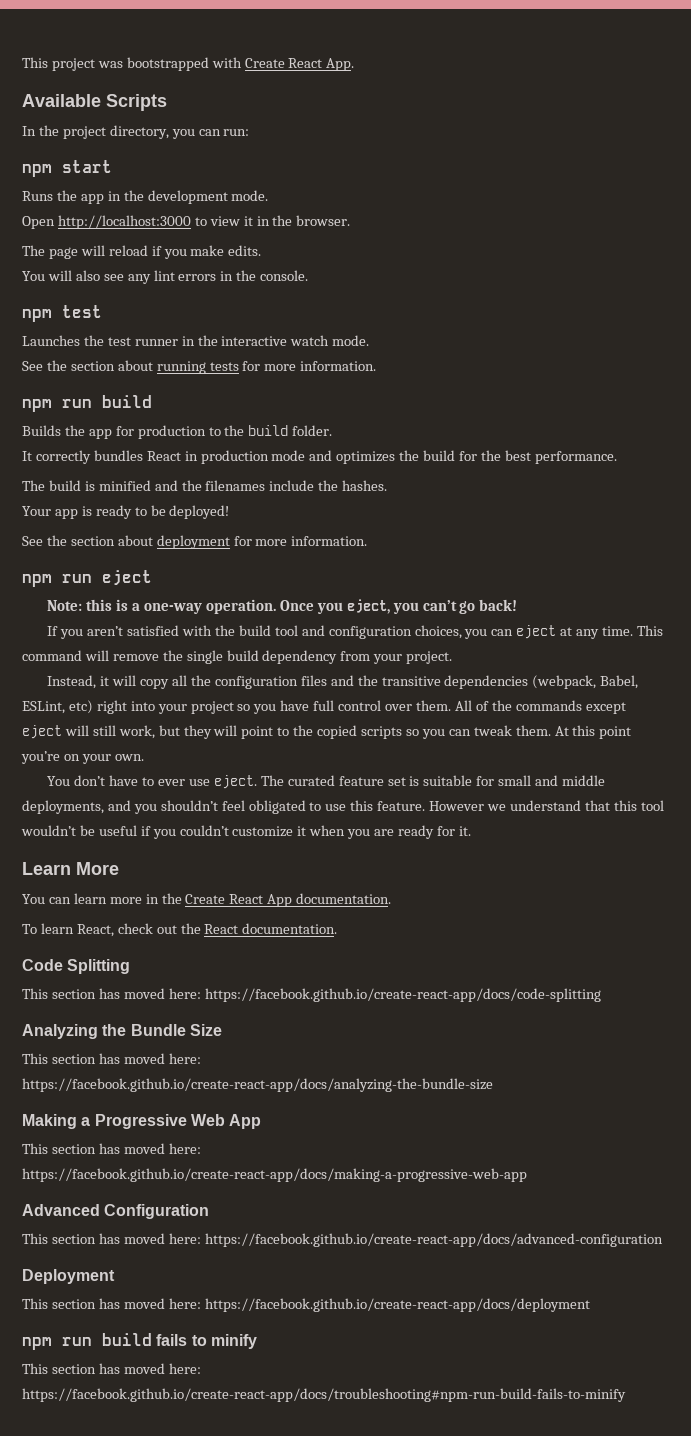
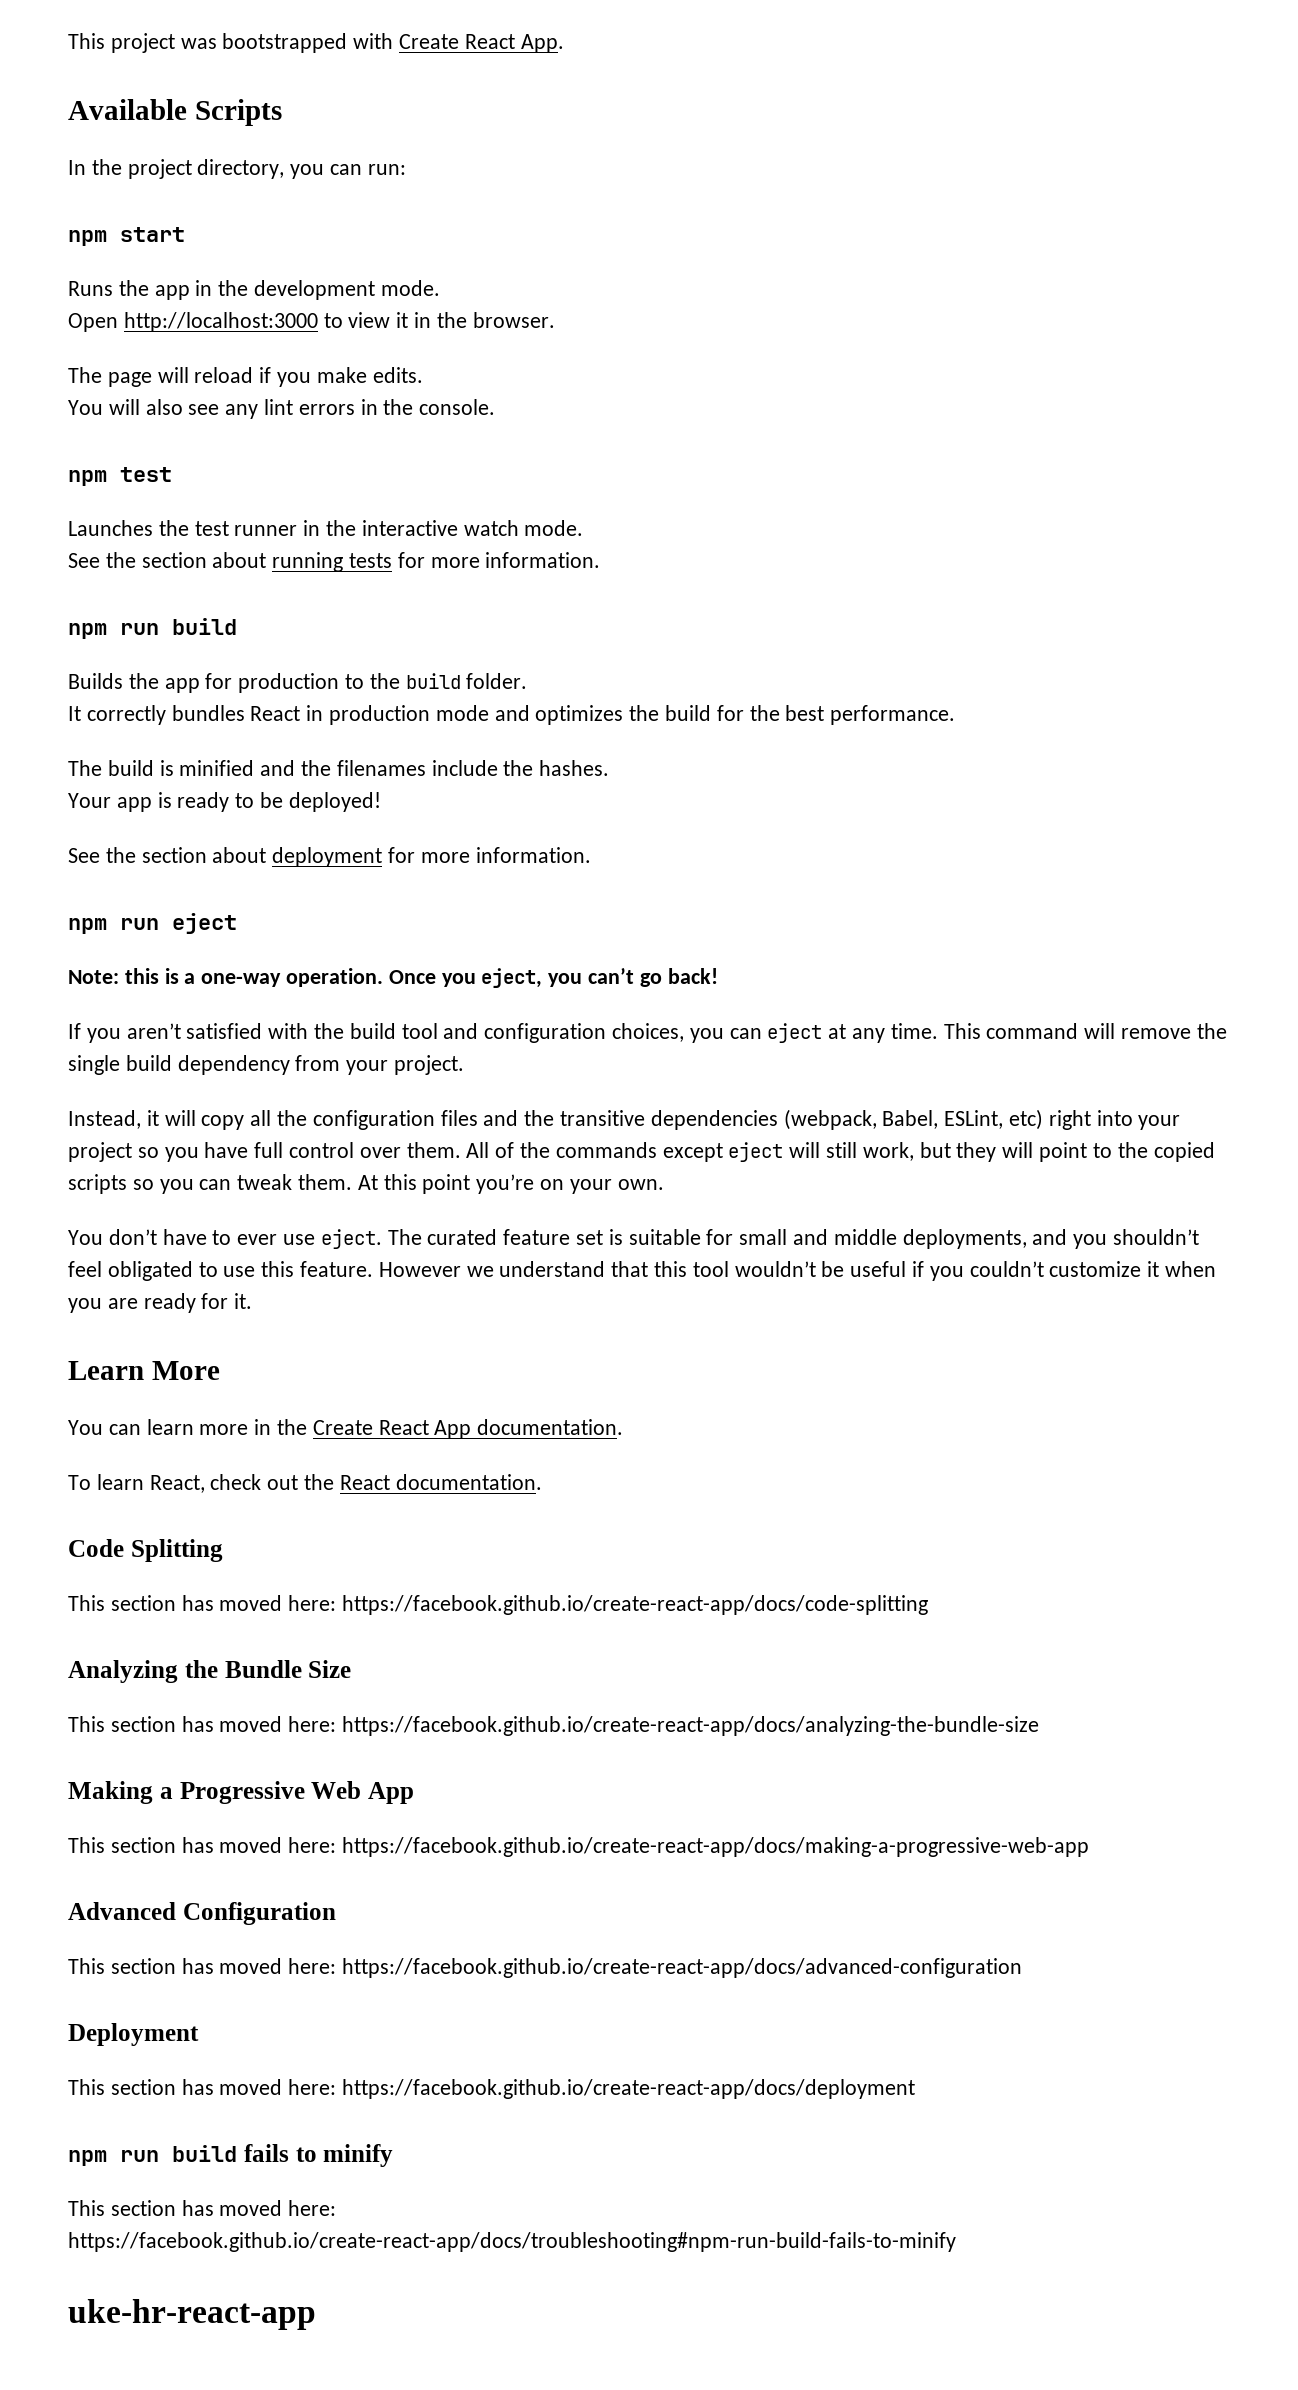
(626, 1395) none -> [68,2299,316,2330] // uke-hr-react-app

